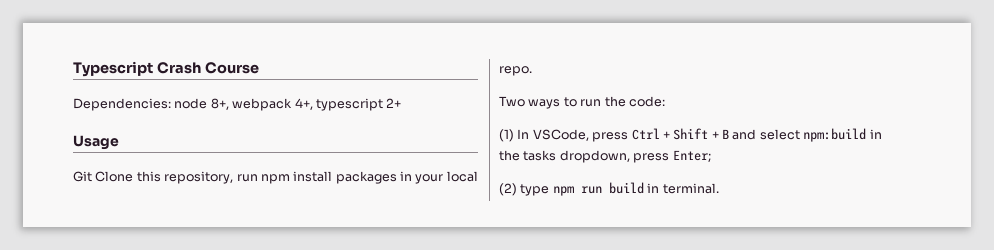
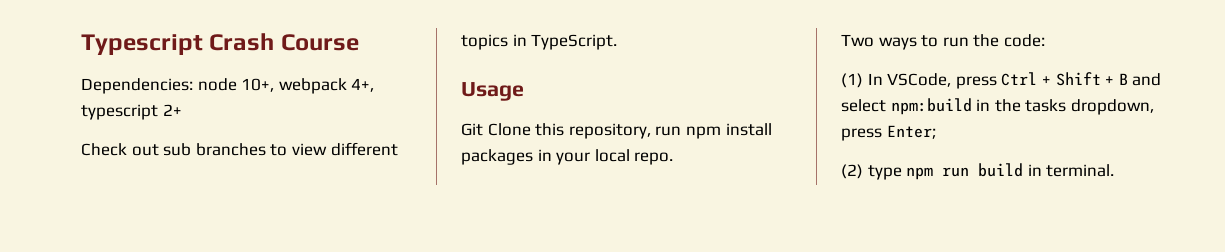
[210,98,229,110] 8+, -> [241,78,275,92] 10+,
(402, 103) none -> [81,142,398,156] [461,34,618,50] // Check out sub branches to view different topics in TypeScript.

